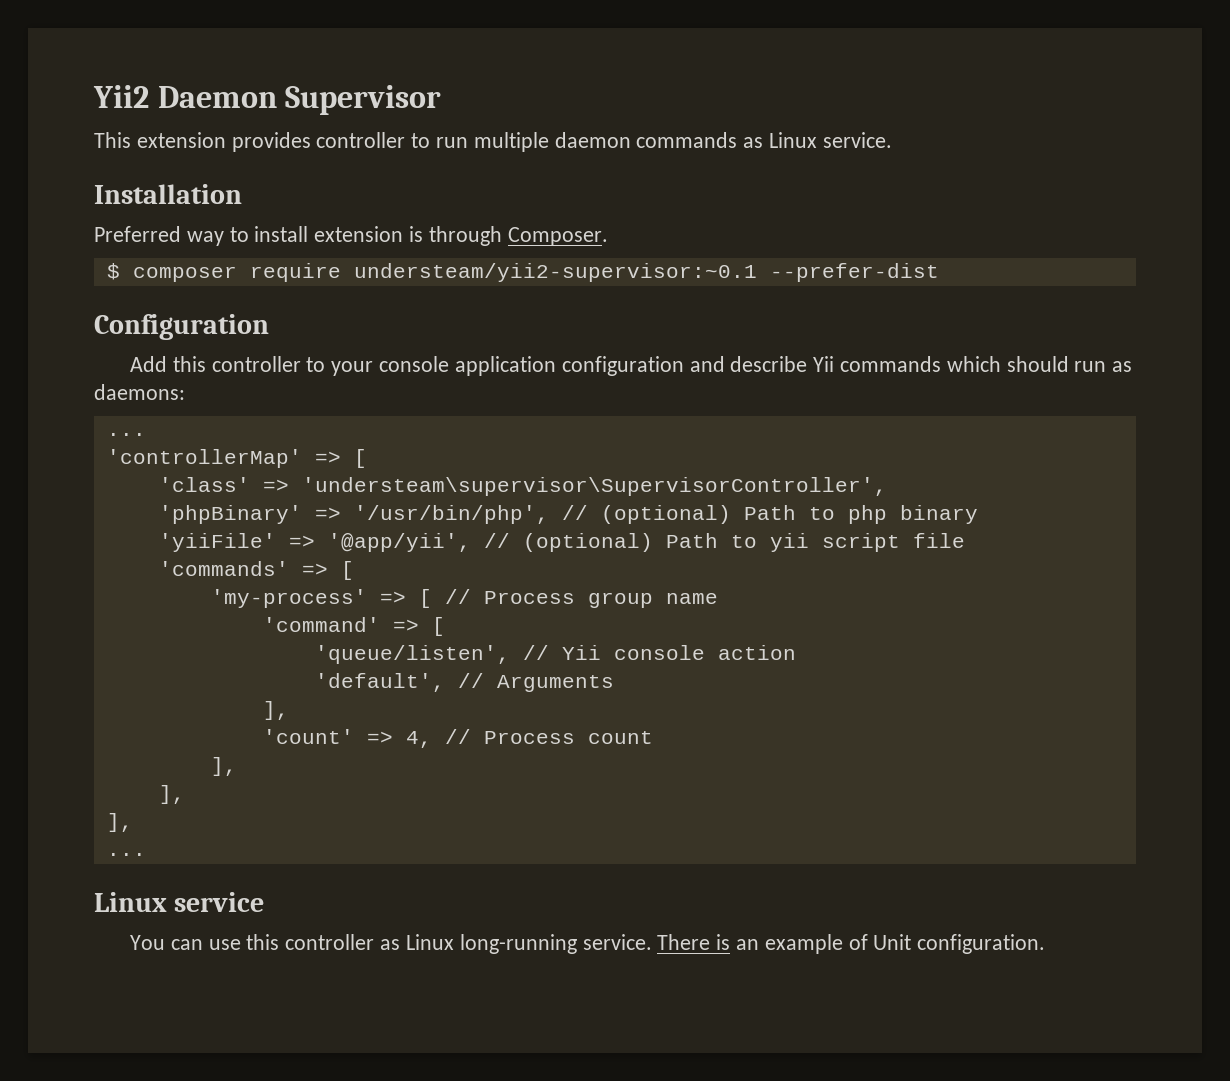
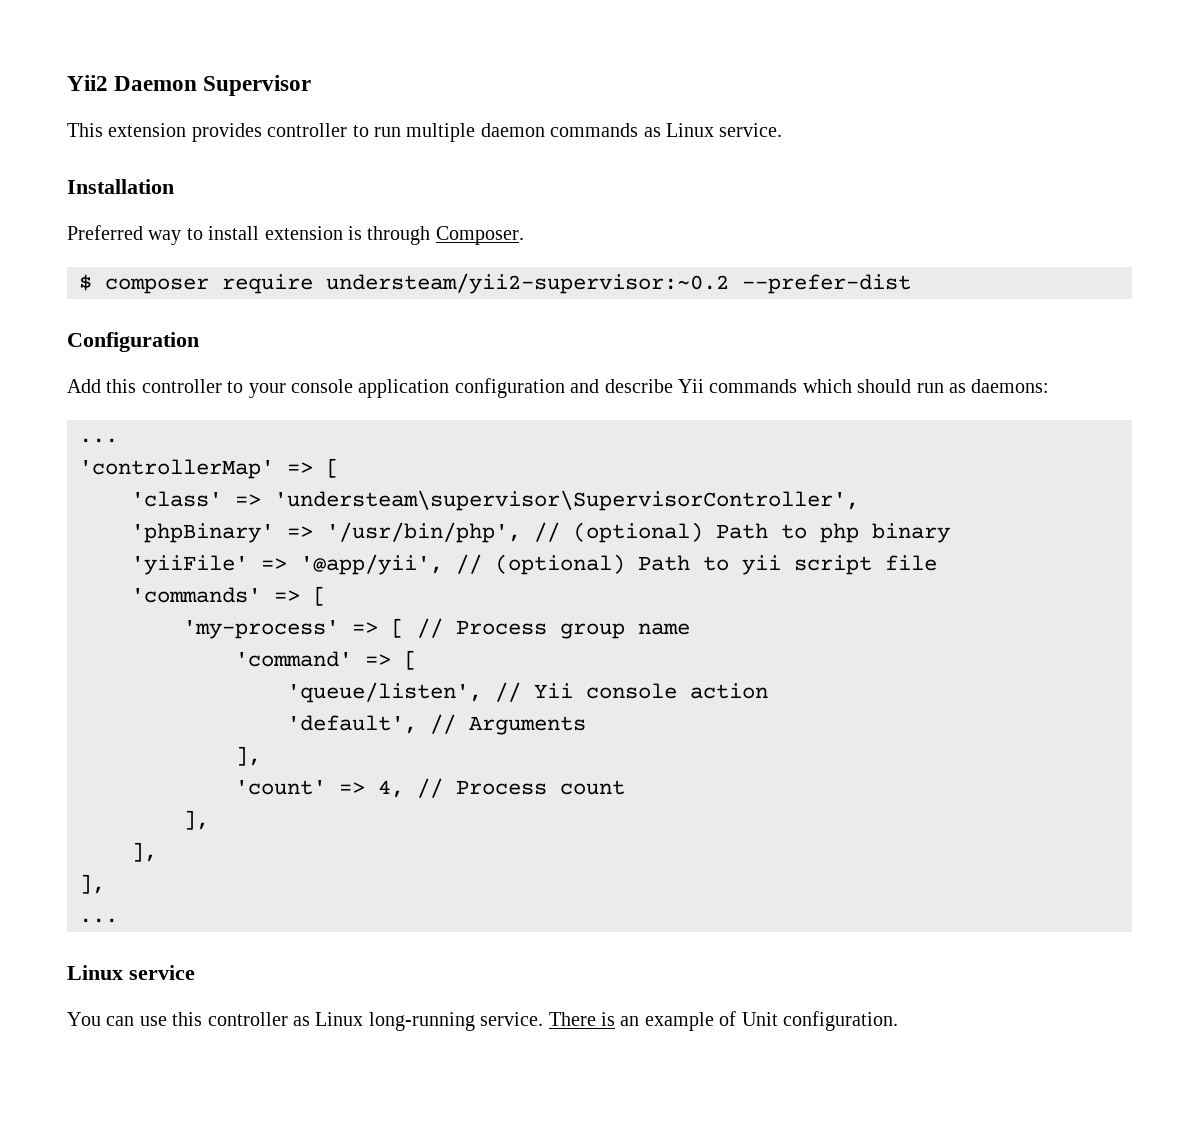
[353,263,757,282] understeam/yii2-supervisor:~0.1 -> [326,273,729,294] understeam/yii2-supervisor:~0.2

